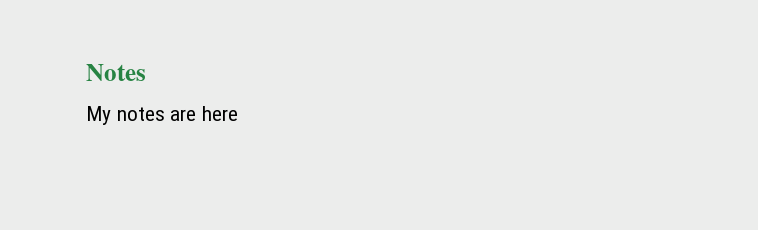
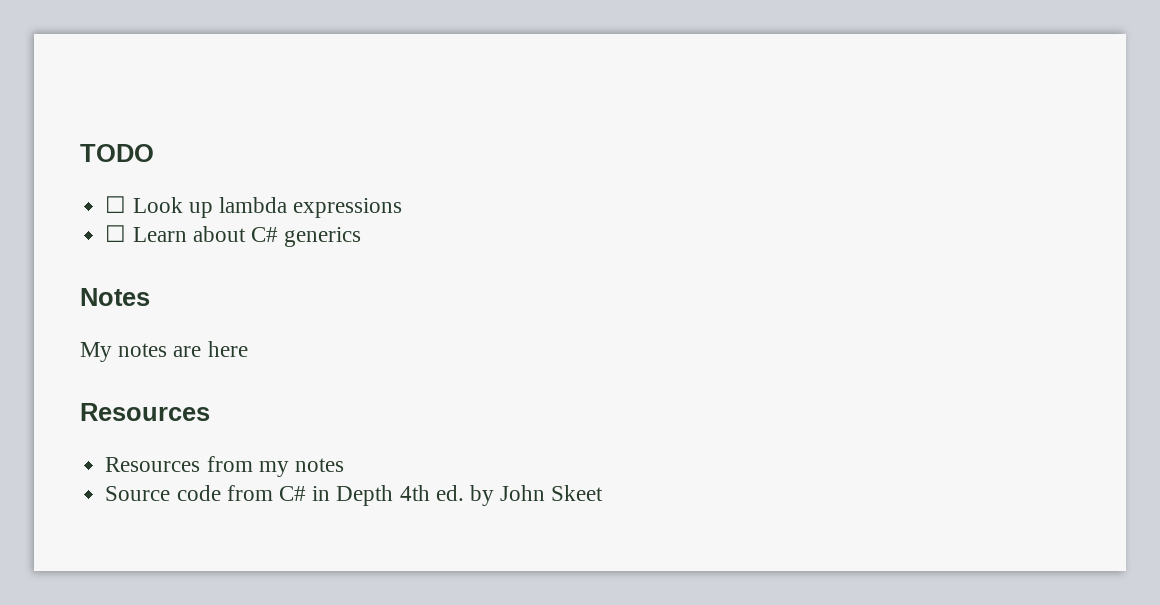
(86, 72) none -> [80,144,154,162] [105,196,403,218] [105,225,362,247] TODO // ☐ Look up lambda expressions // ☐ Learn about C# generics //
(239, 113) none -> [80,403,210,421] [105,456,344,477] [105,485,604,506] // Resources // Resources from my notes // Source code from C# in Depth 4th ed. by John Skeet

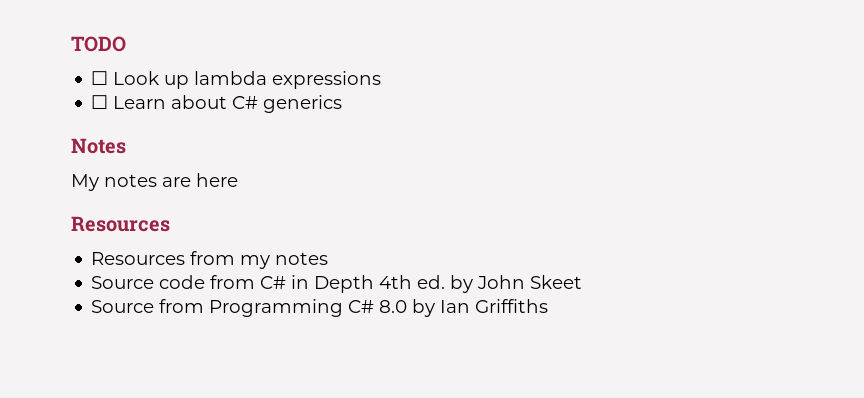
(604, 493) none -> [91,299,549,317] // Source from Programming C# 8.0 by Ian Griffiths

